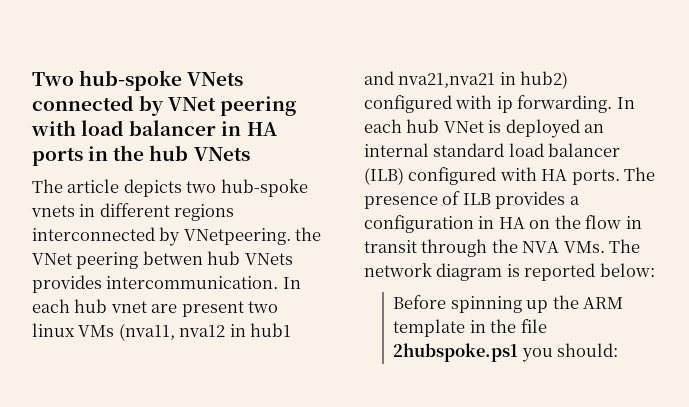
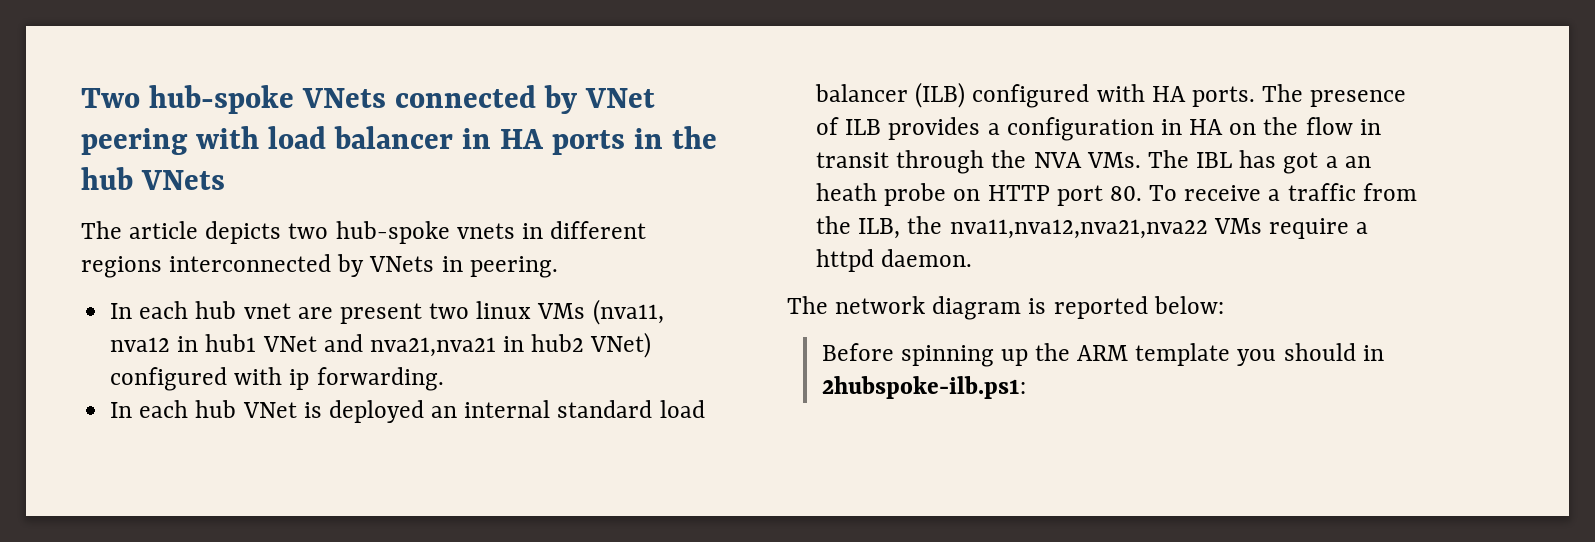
[183,227,322,245] [32,251,293,269] [32,275,279,293] VNetpeering. the VNet peering betwen hub VNets provides intercommunication. -> [369,256,558,278] VNets in peering. //
(292, 330) none -> [262,336,317,352] VNet
[520,71,569,89] hub2) -> [531,332,652,358] hub2 VNet)
(613, 104) none -> (444, 379) //
(641, 246) none -> [1196,150,1371,174] [816,183,1417,206] [816,216,1369,239] [816,249,973,272] [787,296,828,314] IBL has got a an heath probe on HTTP port 80. To receive a traffic from the ILB, the nva11,nva12,nva21,nva22 VMs require a httpd daemon. // The
[469,319,547,333] [393,343,619,362] in the file 2hubspoke.ps1 you should: -> [1237,343,1384,366] [821,376,1026,399] you should in 2hubspoke-ilb.ps1:

